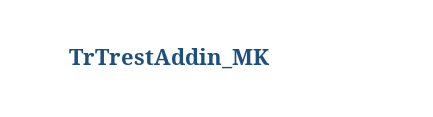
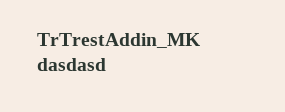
(270, 58) none -> [37,58,106,71] dasdasd

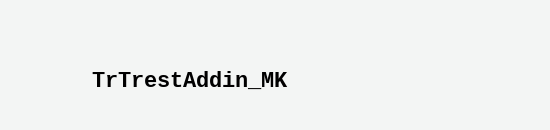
[37,58,106,71] dasdasd -> (288, 80) none

